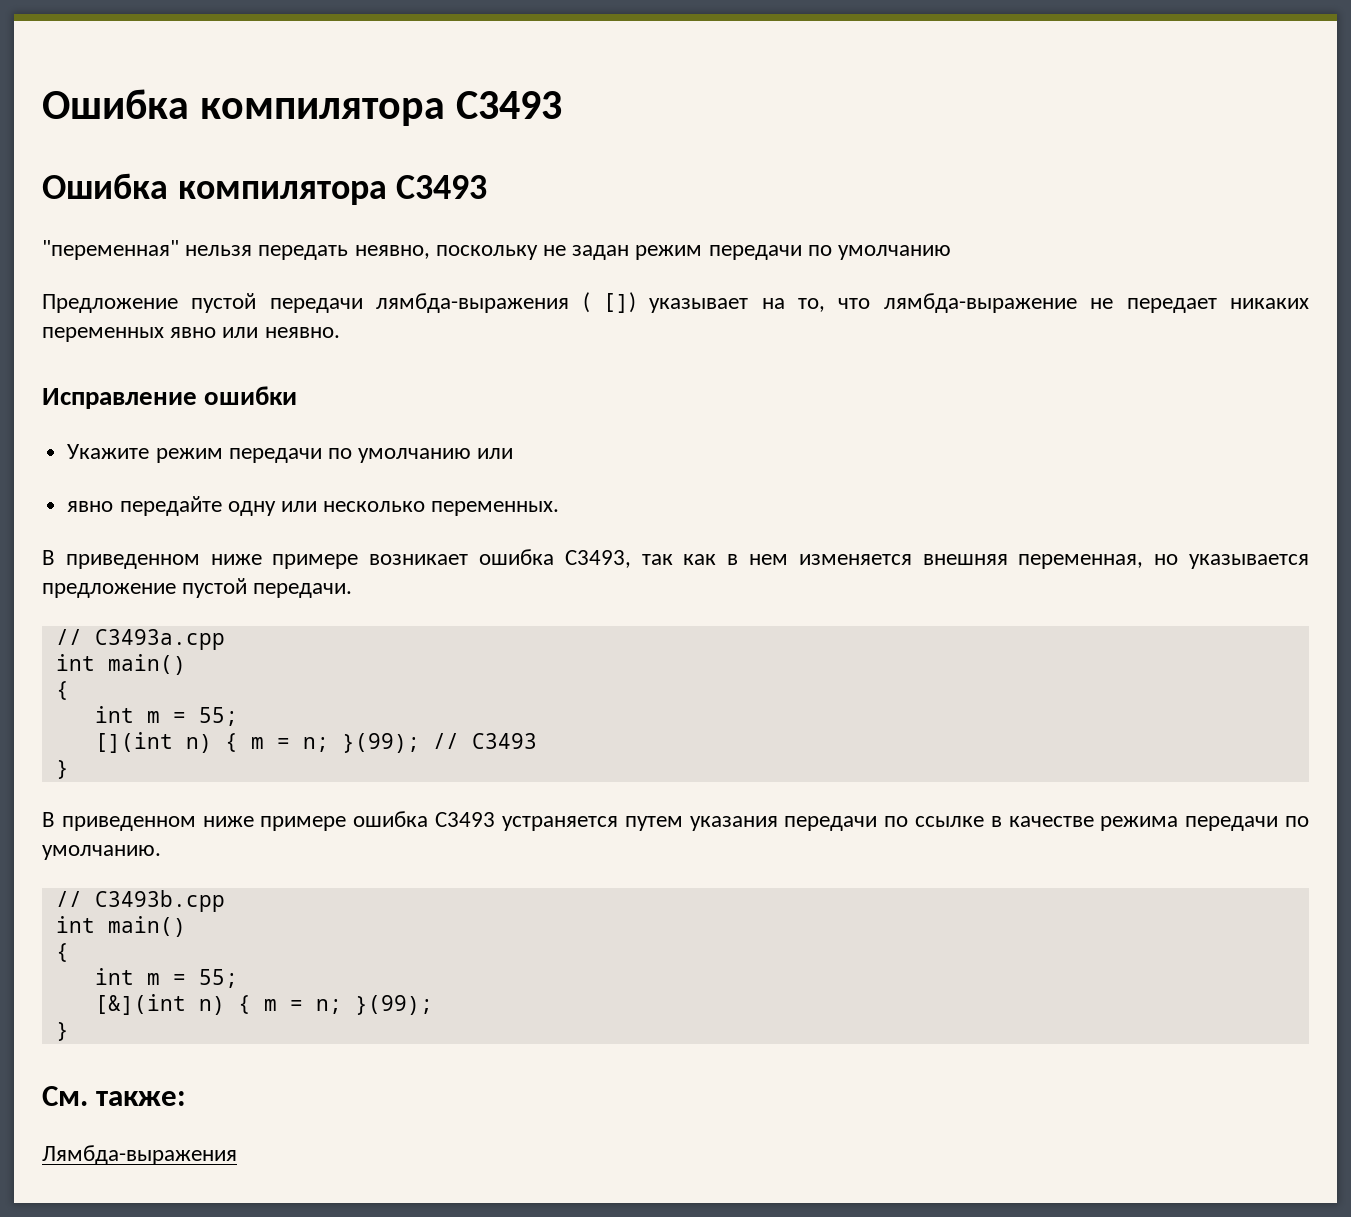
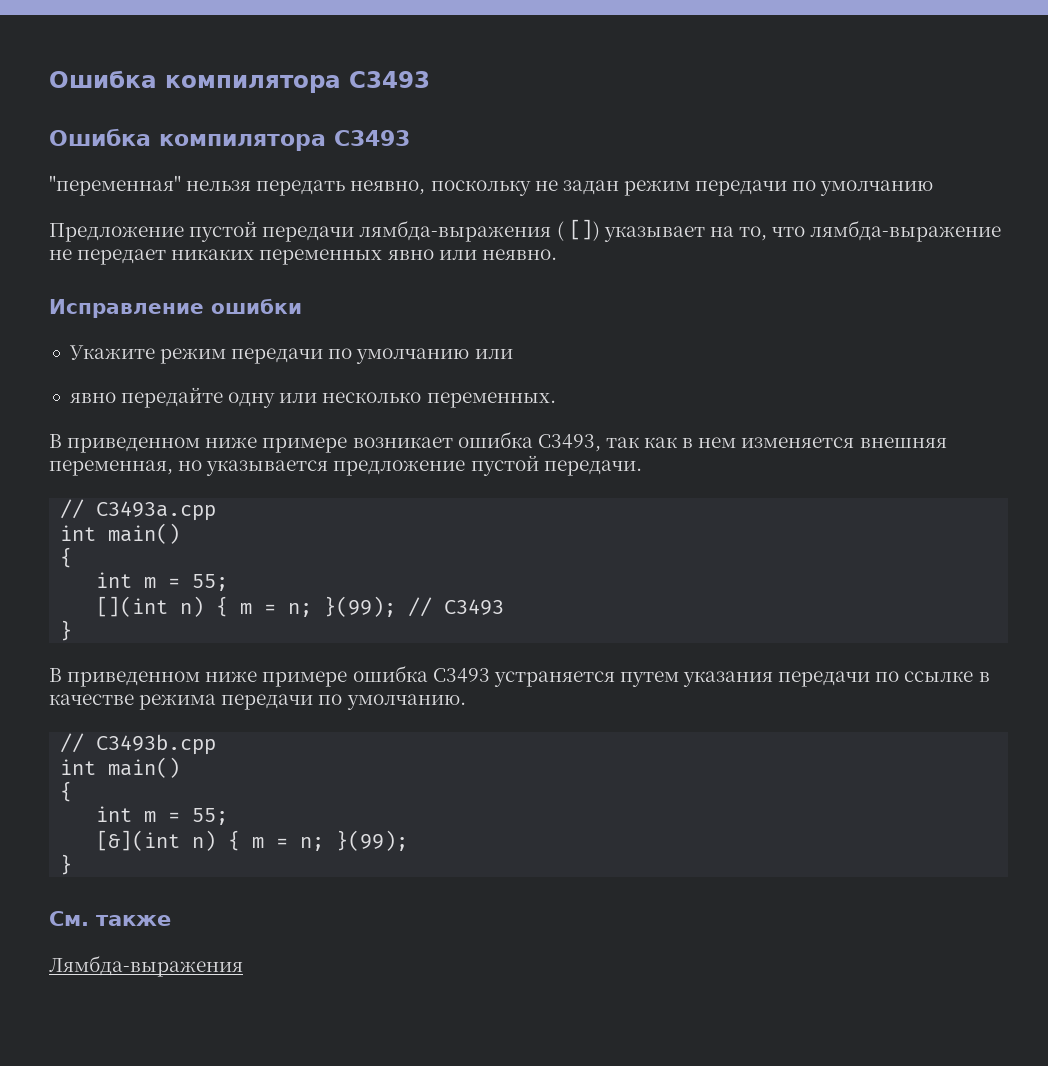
[96,1091,187,1106] также: -> [96,915,171,926] также

